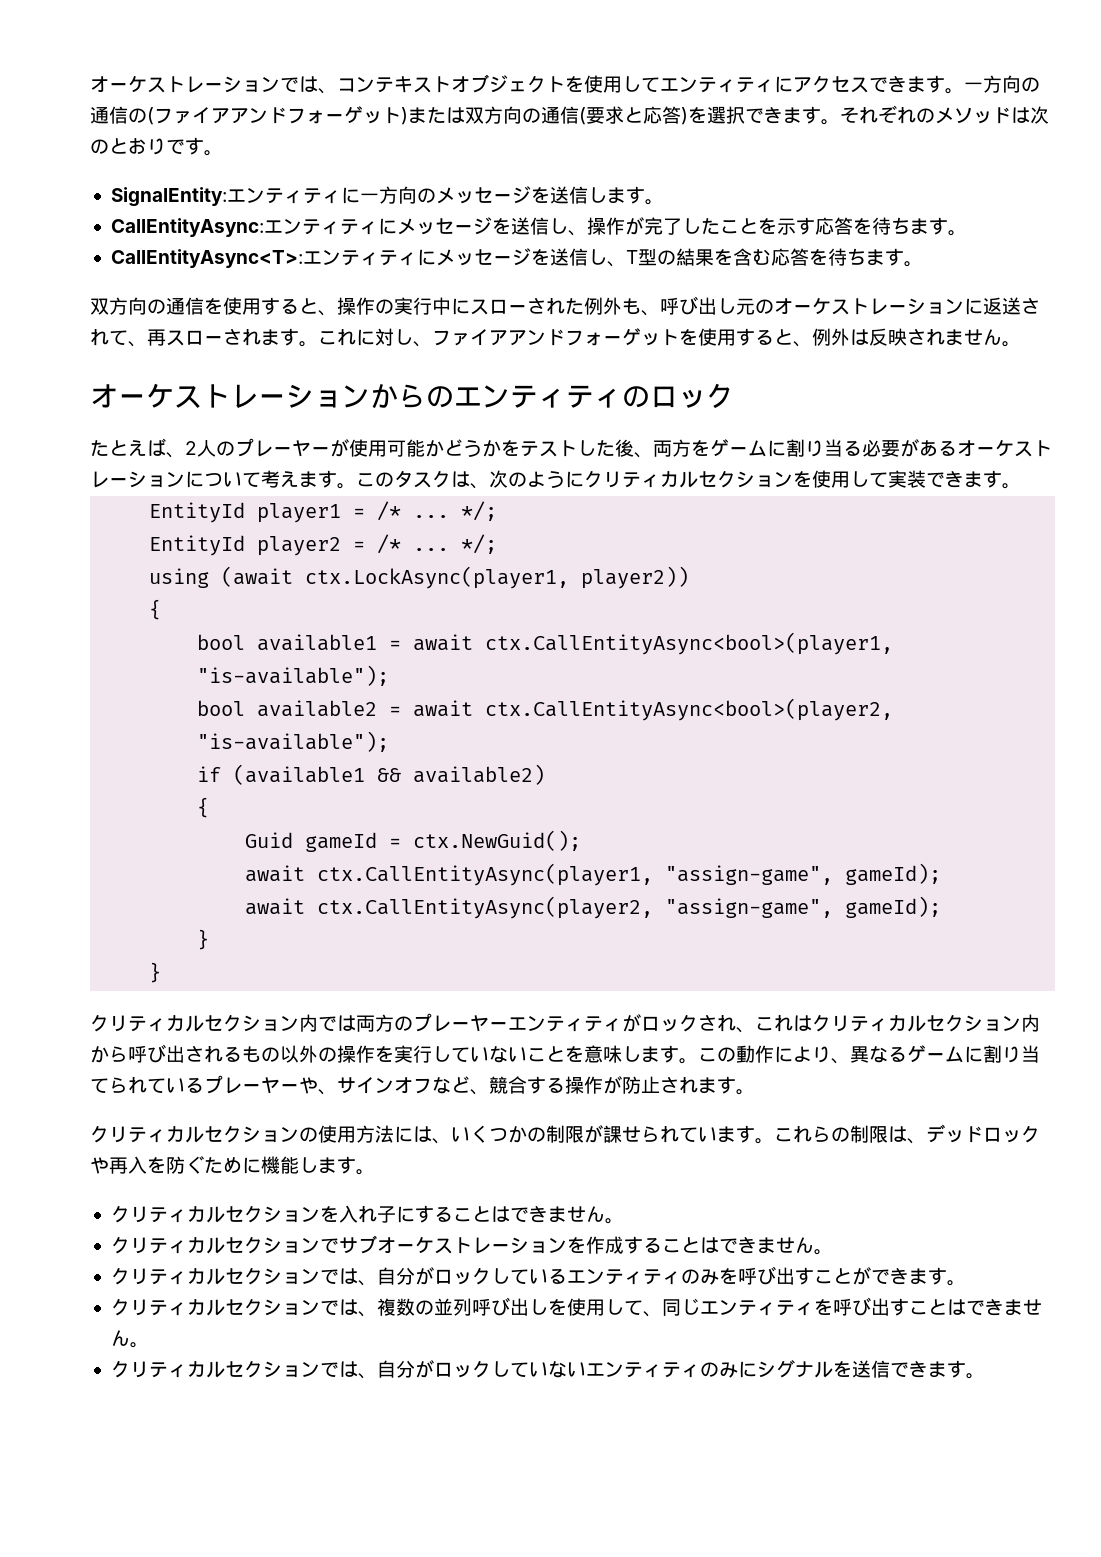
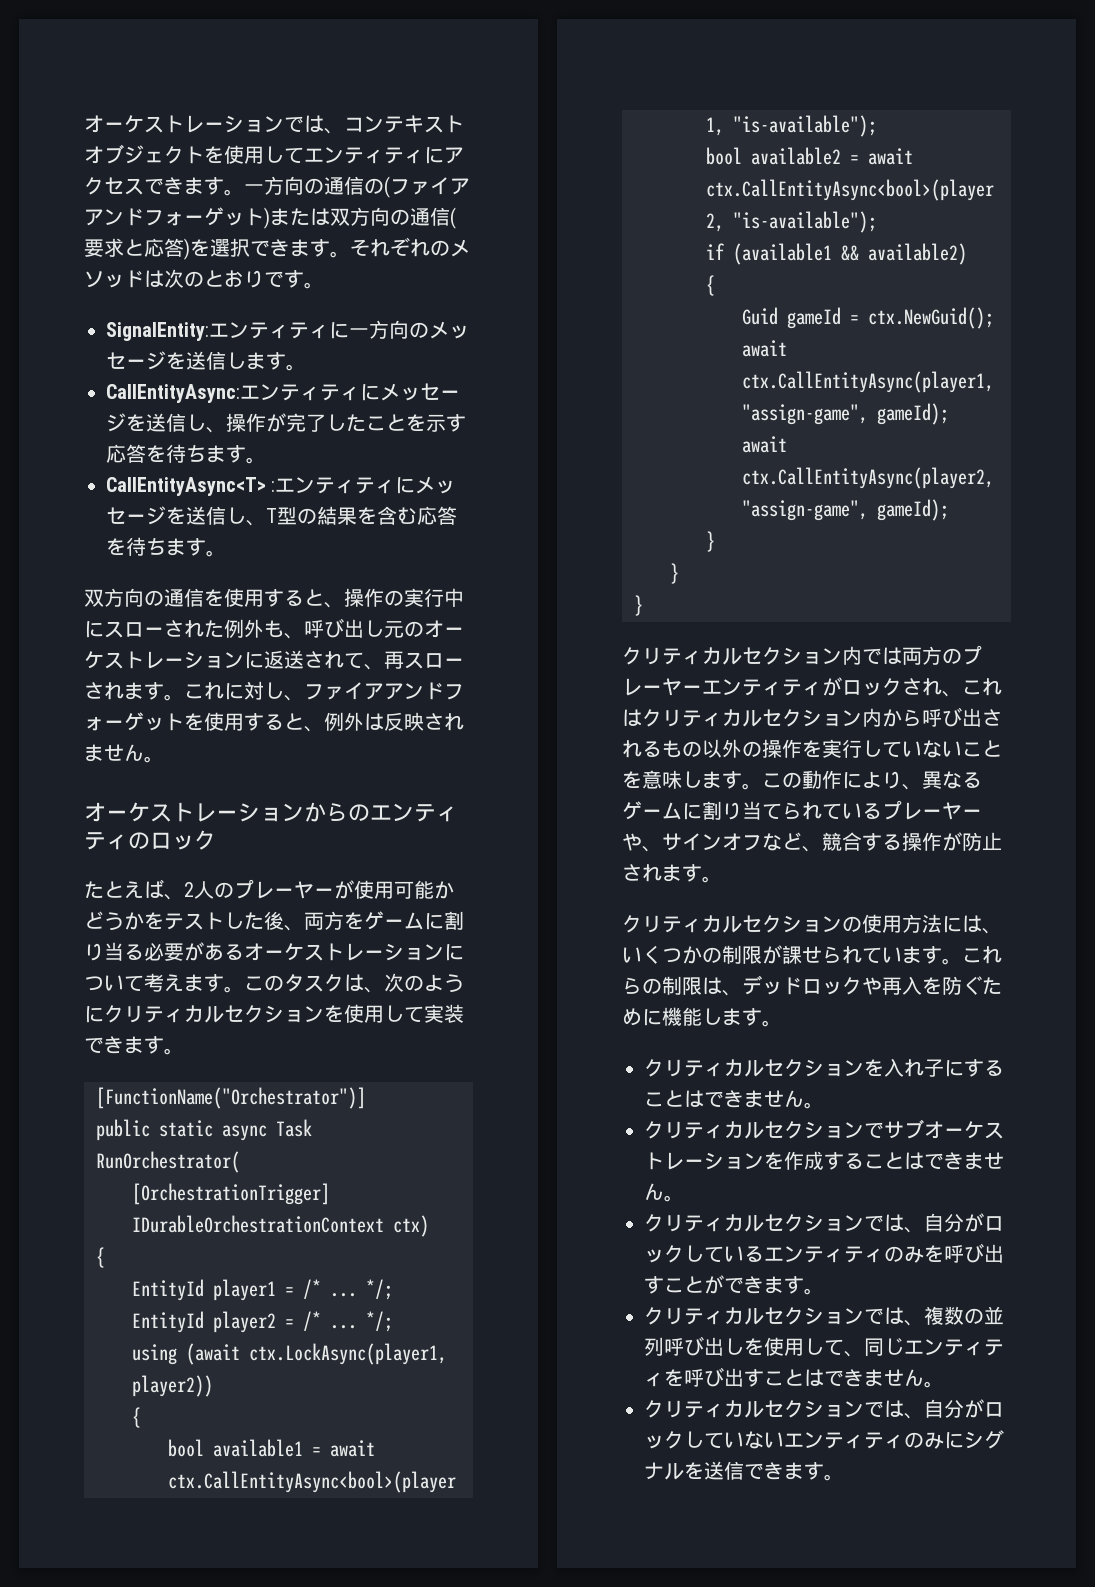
[110,249,303,268] CallEntityAsync<T>: -> [106,477,276,496] CallEntityAsync<T> :
(1021, 486) none -> [96,1087,366,1109] [96,1119,312,1141] [96,1151,240,1173] [132,1183,330,1205] [132,1215,429,1237] [96,1247,105,1268] // [FunctionName("Orchestrator")] // public static async Task RunOrchestrator( // [OrchestrationTrigger] IDurableOrchestrationContext ctx) // {
(162, 972) none -> [634,595,643,616] // }

